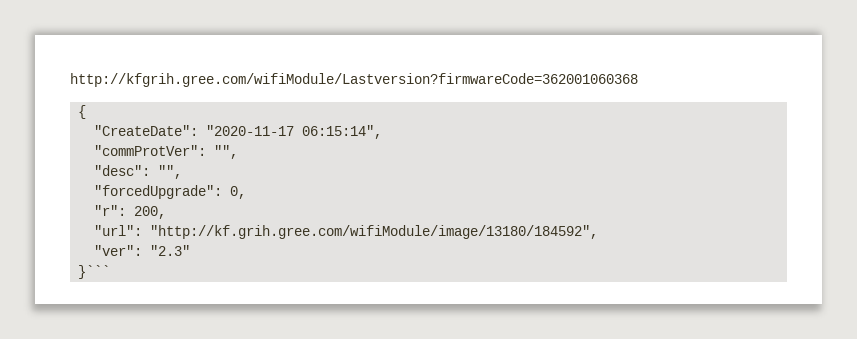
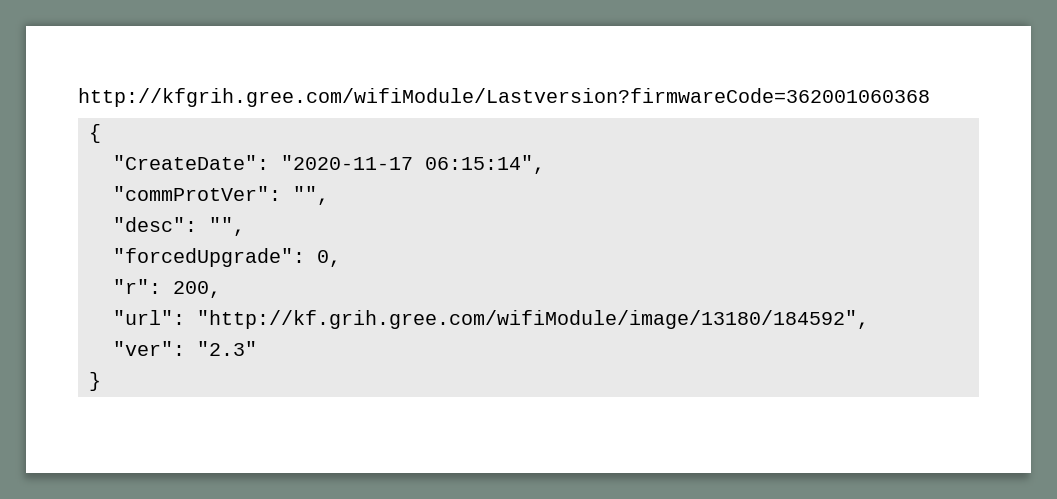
[78,265,111,279] }``` -> [88,372,101,391] }

